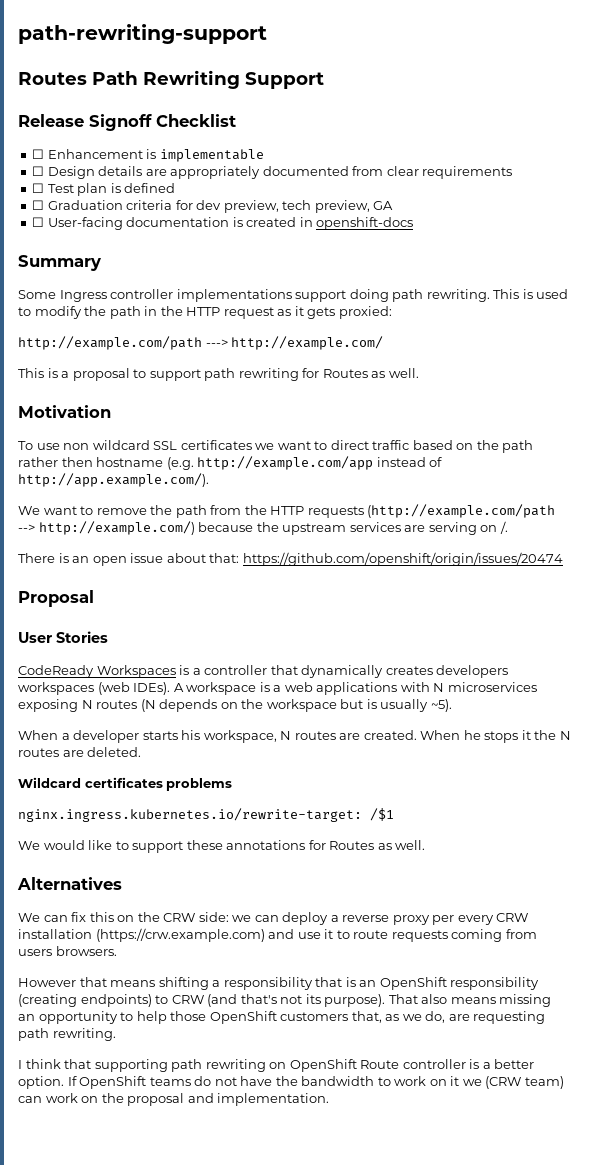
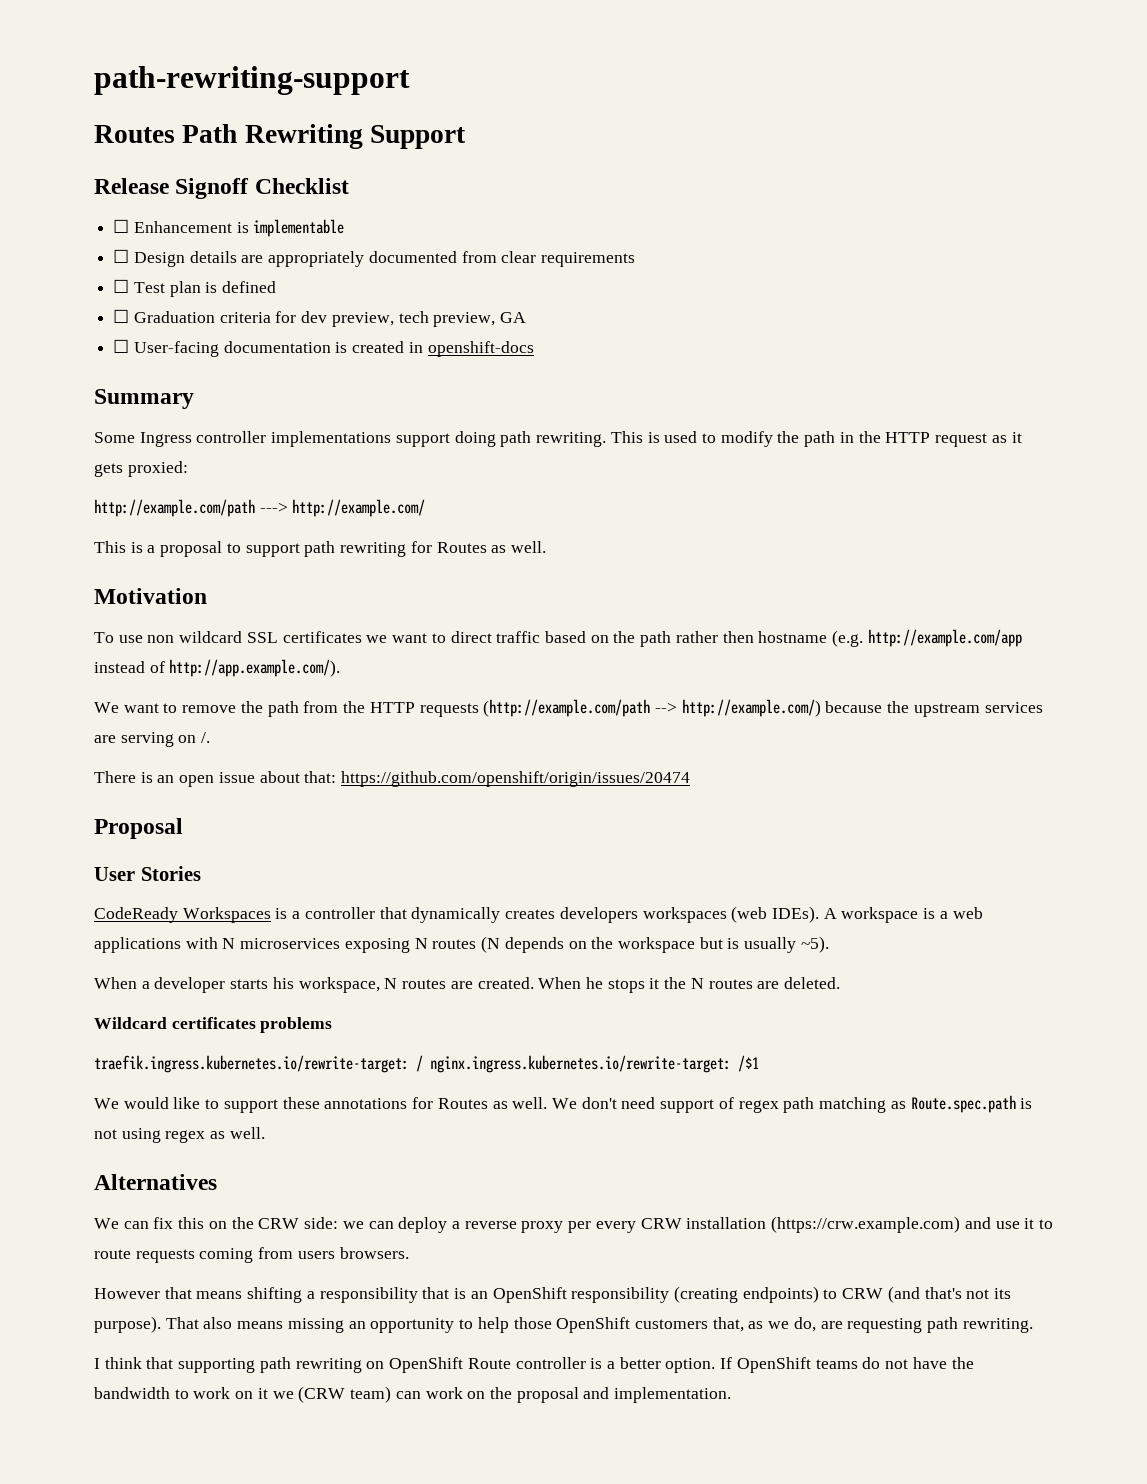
(233, 784) none -> [94,1055,423,1073] traefik.ingress.kubernetes.io/rewrite-target: /
(426, 845) none -> [551,1095,1033,1113] [94,1127,265,1143] We don't need support of regex path matching as Route.spec.path is not using regex as well.

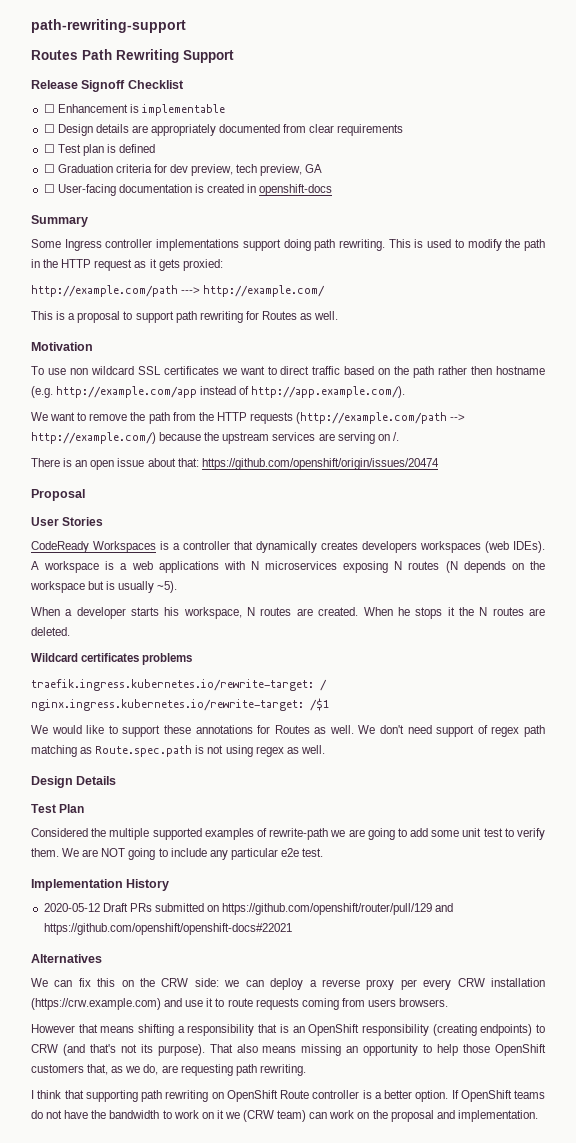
(265, 1133) none -> [31,776,117,788] [31,804,85,813] [31,828,545,840] [31,848,324,860] [31,879,170,891] [43,903,454,915] [43,923,292,935] // Design Details // Test Plan // Considered the multiple supported examples of rewrite-path we are going to add some unit test to verify them. We are NOT going to include any particular e2e test. // Implementation History // 2020-05-12 Draft PRs submitted on https://github.com/openshift/router/pull/129 and https://github.com/openshift/openshift-docs#22021

